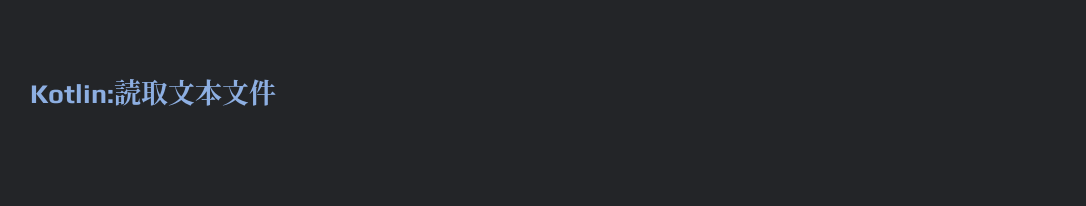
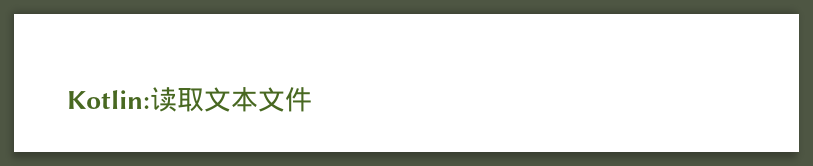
[114,79,141,106] 読 -> [150,87,177,112] 读

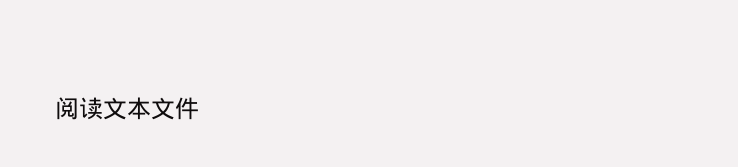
[67,87,204,112] Kotlin:读取 -> [55,97,103,120] 阅读

